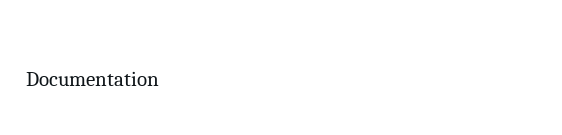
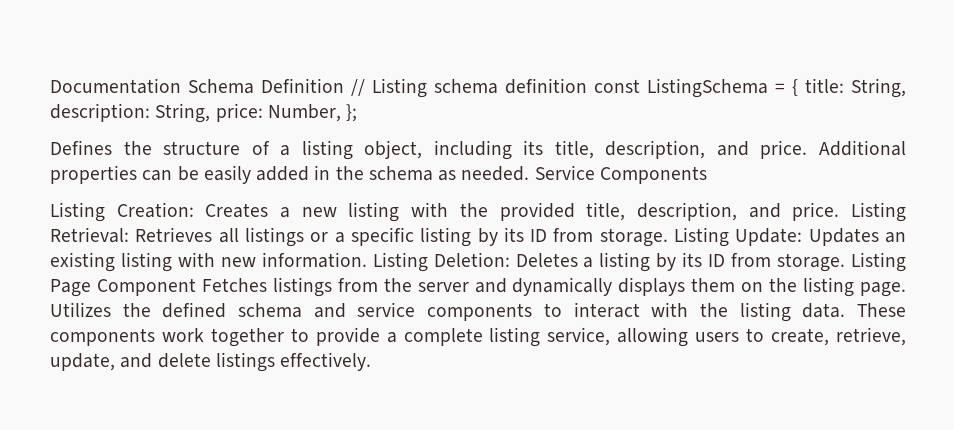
(159, 78) none -> [188,78,906,98] [50,103,358,123] [50,140,907,160] [50,165,707,184] [50,202,907,222] [50,227,906,247] [50,252,906,272] [50,277,907,297] [50,302,907,322] [50,327,906,347] [50,352,372,372] Schema Definition // Listing schema definition const ListingSchema = { title: String, description: String, price: Number, }; // Defines the structure of a listing object, including its title, description, and price. Additional properties can be easily added in the schema as needed. Service Components // Listing Creation: Creates a new listing with the provided title, description, and price. Listing Retrieval: Retrieves all listings or a specific listing by its ID from storage. Listing Update: Updates an existing listing with new information. Listing Deletion: Deletes a listing by its ID from storage. Listing Page Component Fetches listings from the server and dynamically displays them on the listing page. Utilizes the defined schema and service components to interact with the listing data. These components work together to provide a complete listing service, allowing users to create, retrieve, update, and delete listings effectively.

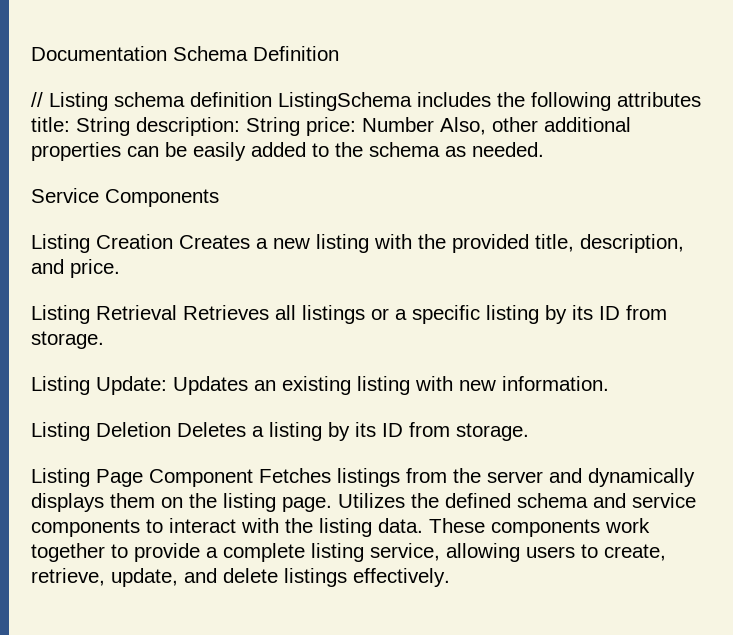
(344, 85) none -> (339, 53) //
[594,78,906,98] [50,103,358,123] [50,140,907,160] const ListingSchema = { title: String, description: String, price: Number, }; // Defines the structure of a listing object, including its title, description, and price. Additional -> [278,92,701,111] [31,117,631,136] ListingSchema includes the following attributes title: String description: String price: Number Also, other additional
[314,165,331,180] in -> [312,143,329,157] to
(530, 173) none -> (544, 149) //
[116,202,194,218] Creation: -> [96,234,173,249] Creation
[851,202,907,222] [50,227,129,243] Listing Retrieval: -> [31,305,177,324] // Listing Retrieval
(668, 237) none -> (104, 340) //
[372,252,510,272] Listing Deletion: -> [31,422,171,441] // Listing Deletion
(846, 262) none -> (529, 432) //

